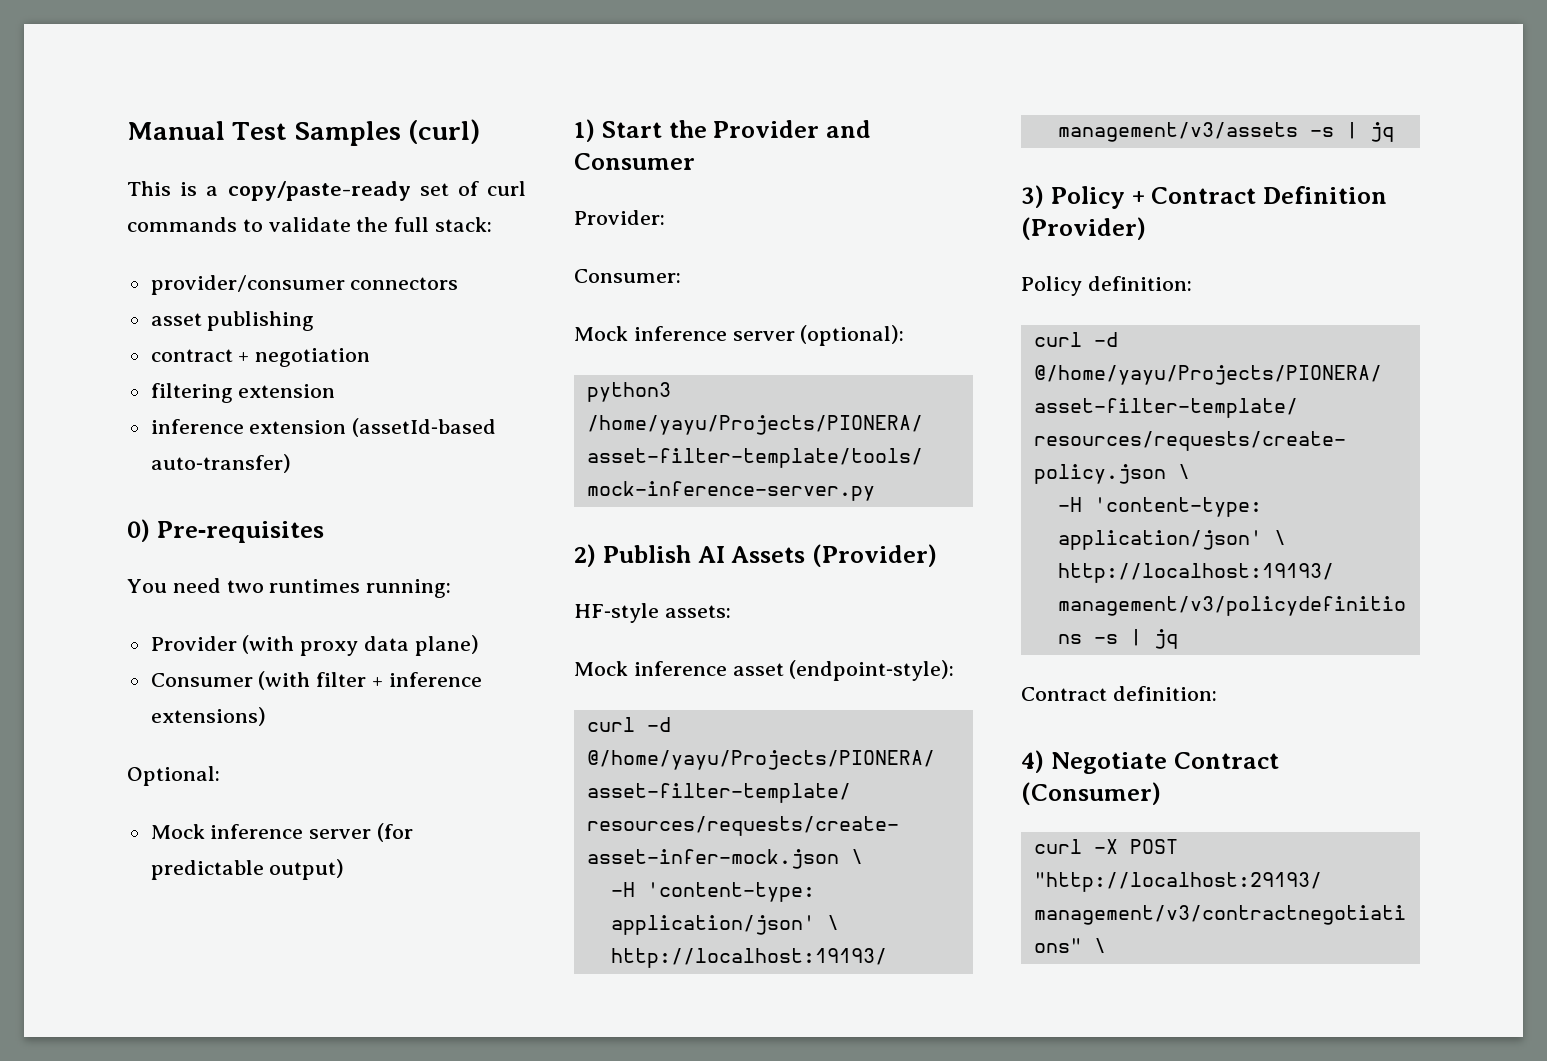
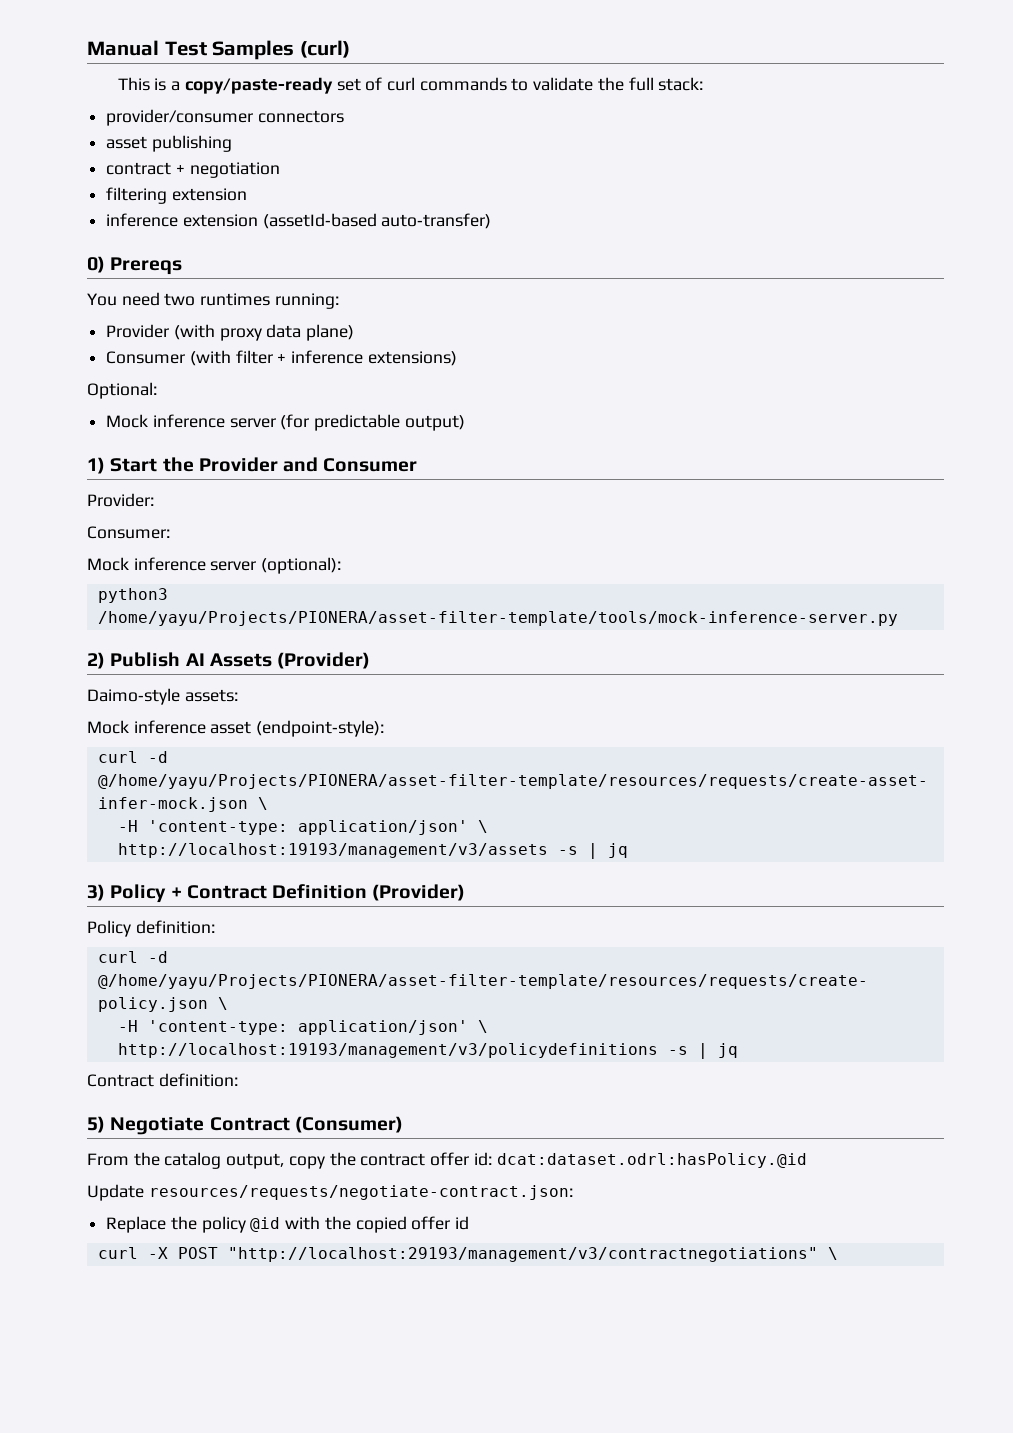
[156,521,324,543] Pre‑requisites -> [110,257,183,275] Prereqs
[574,603,659,623] HF‑style -> [87,688,180,705] Daimo‑style
[1021,750,1044,773] 4) -> [87,1116,105,1133] 5)
(1161, 793) none -> [87,1152,807,1169] [87,1184,573,1201] [106,1216,470,1233] // From the catalog output, copy the contract offer id: dcat:dataset.odrl:hasPolicy.@id // Update resources/requests/negotiate-contract.json: // Replace the policy @id with the copied offer id

